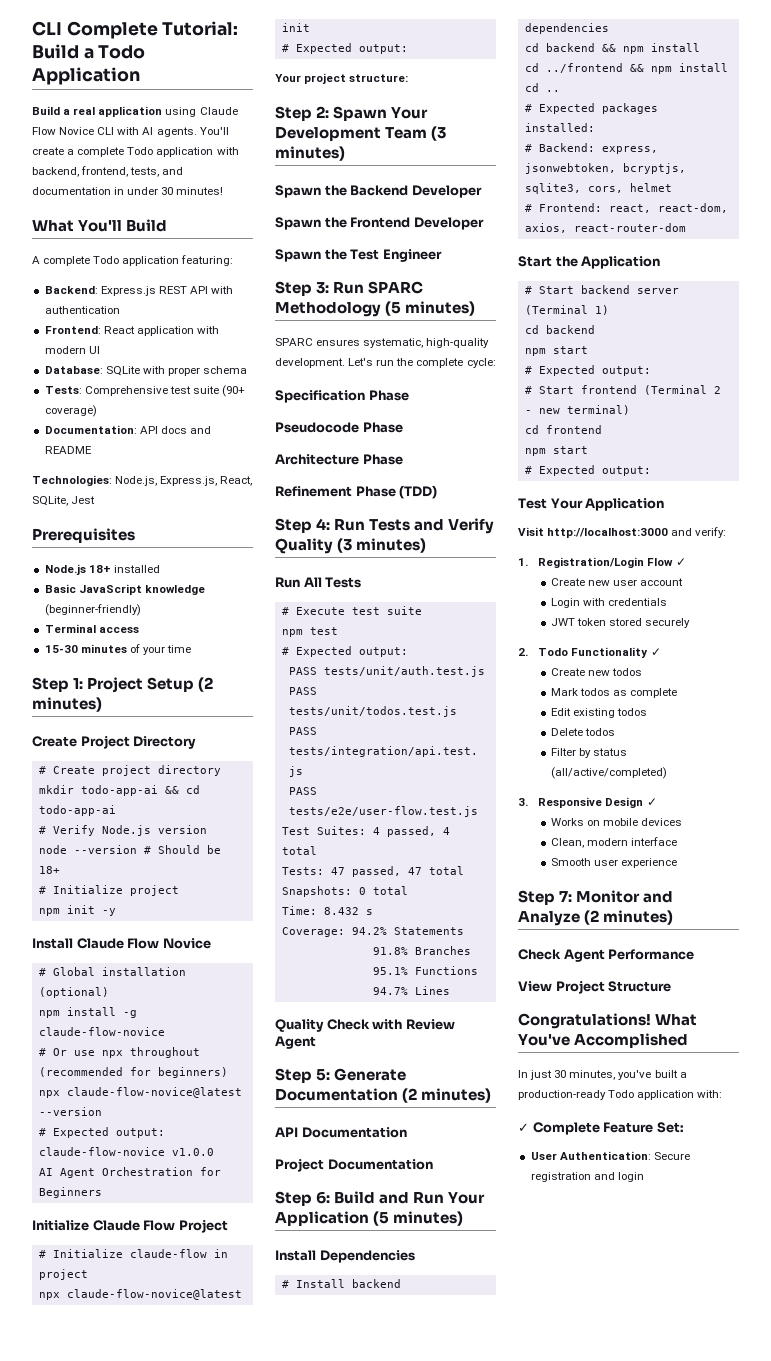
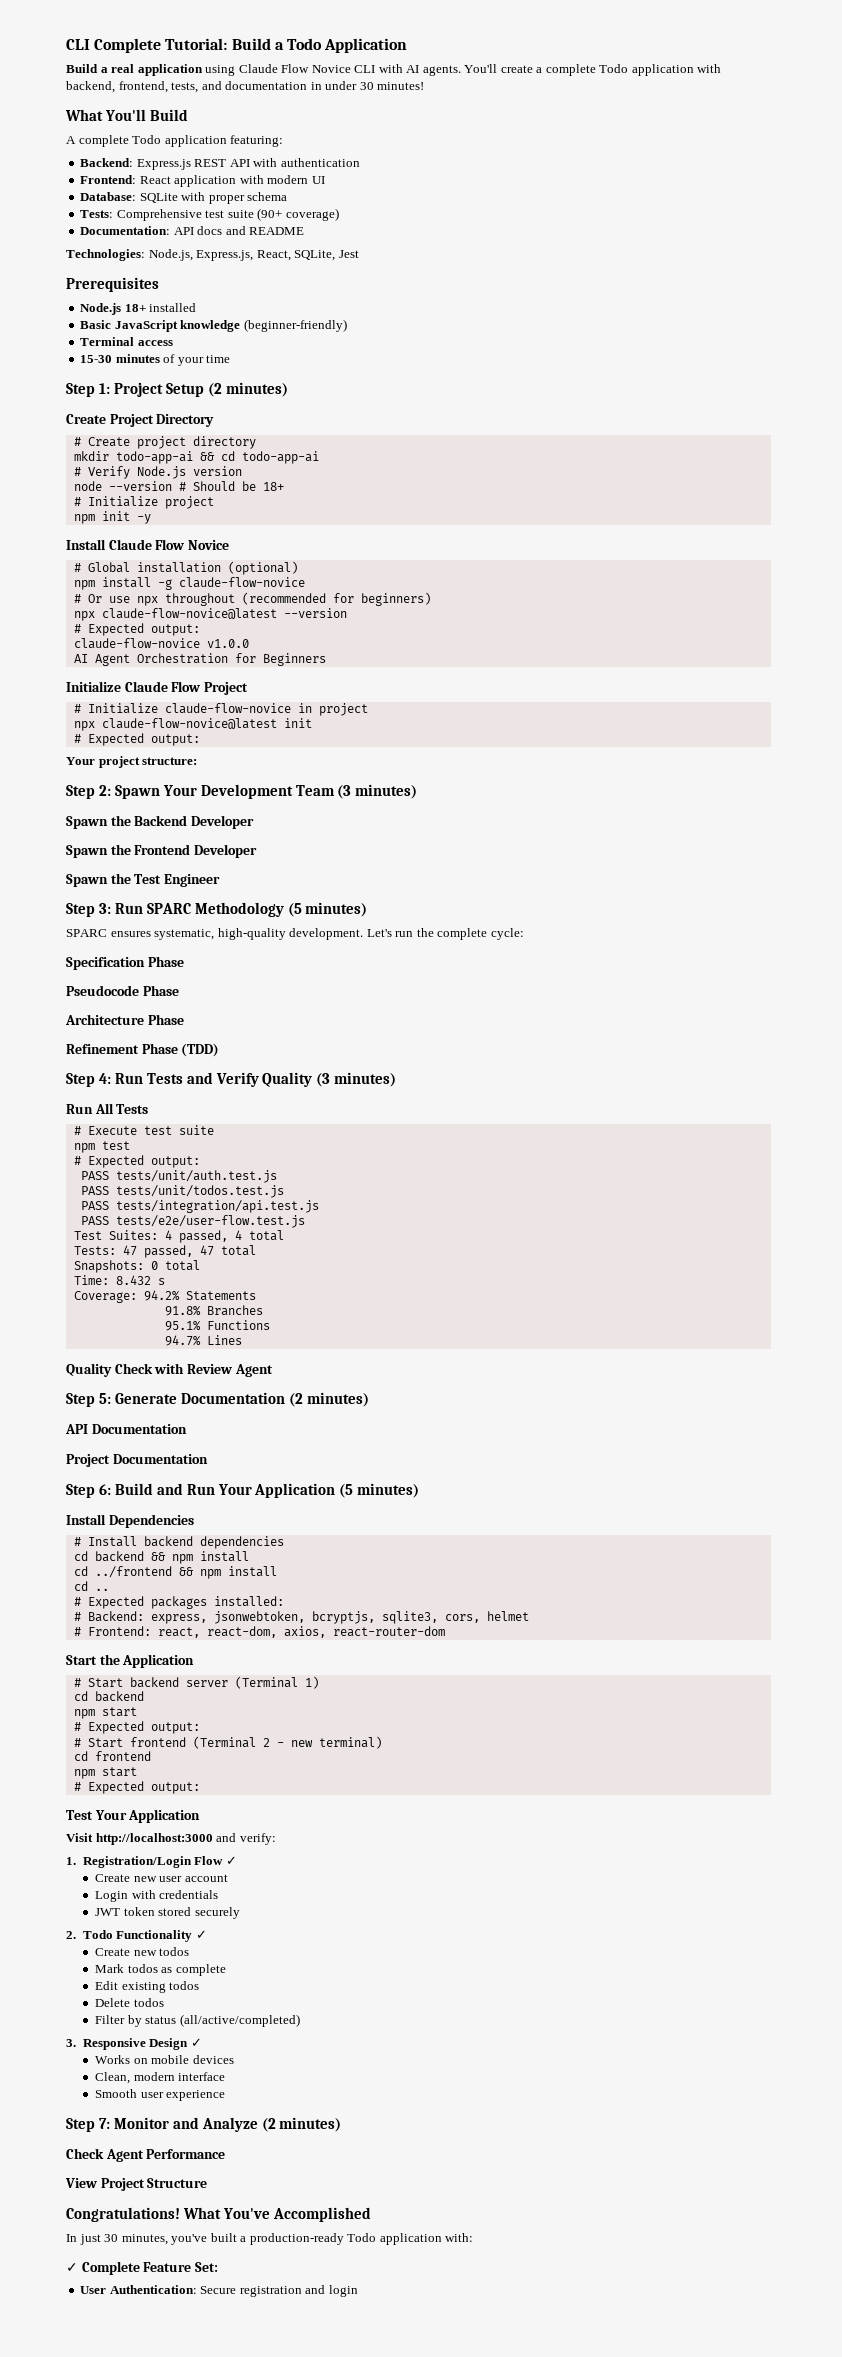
[129,1249,207,1258] claude-flow -> [164,703,291,714] claude-flow-novice

